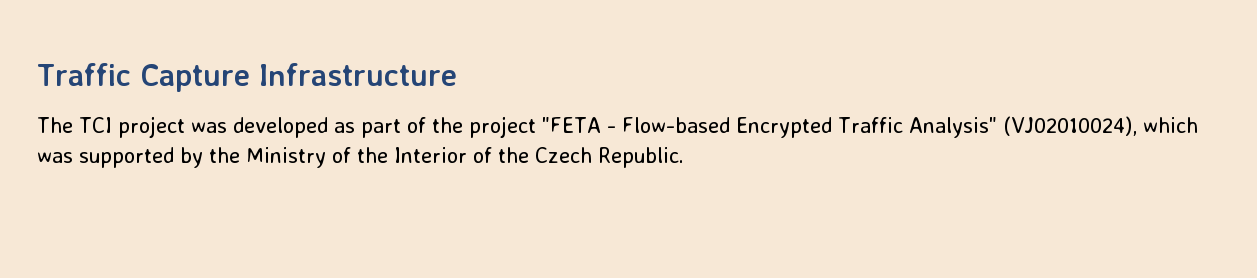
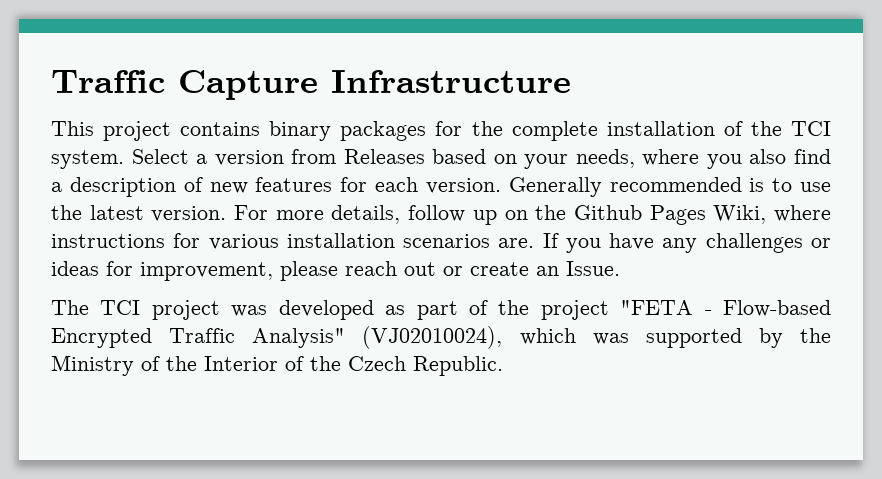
(457, 74) none -> [51,121,831,141] [51,149,832,169] [51,177,832,197] [51,205,831,225] [51,233,831,253] [51,261,620,281] // This project contains binary packages for the complete installation of the TCI system. Select a version from Releases based on your needs, where you also find a description of new features for each version. Generally recommended is to use the latest version. For more details, follow up on the Github Pages Wiki, where instructions for various installation scenarios are. If you have any challenges or ideas for improvement, please reach out or create an Issue.

